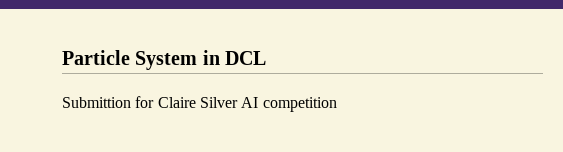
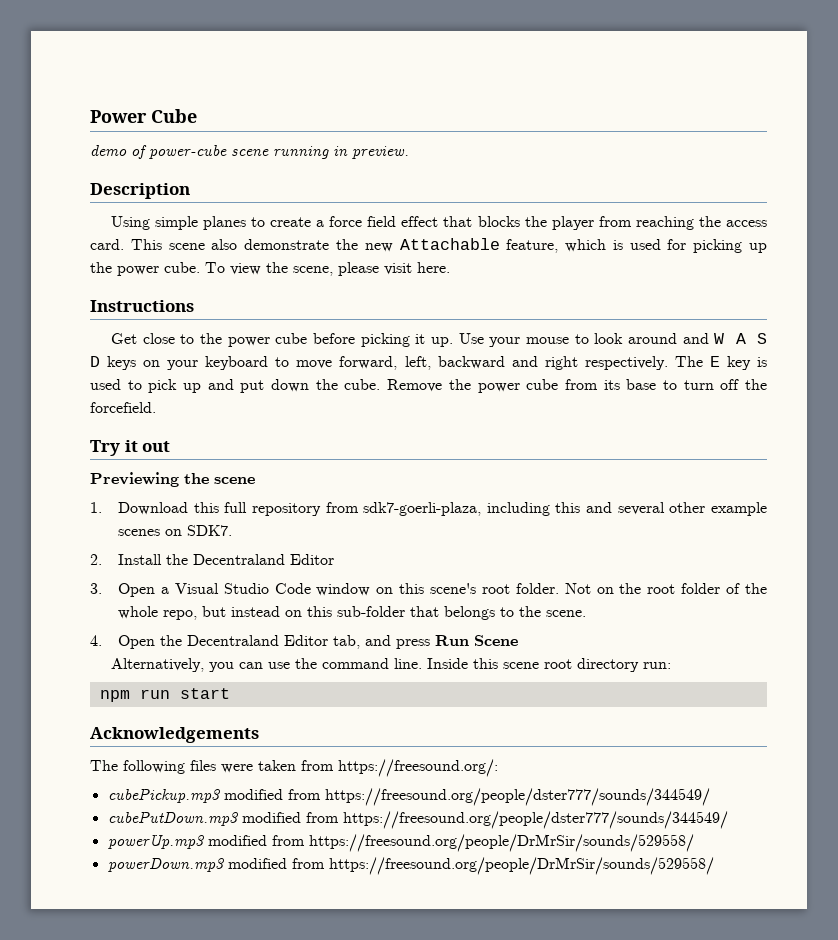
[62,50,267,70] [62,96,337,112] Particle System in DCL // Submittion for Claire Silver AI competition -> [90,109,197,123] [90,145,409,159] [90,183,190,199] [110,216,768,230] [90,238,768,253] [90,262,450,276] [90,300,194,312] [110,333,767,347] [90,356,767,370] [90,379,768,393] [90,402,156,413] [90,440,171,456] [90,472,255,487] [90,502,768,516] [118,525,233,536] [90,554,335,565] [90,583,768,597] [118,606,587,620] [90,635,519,649] [110,658,671,672] [99,688,230,702] [90,727,259,743] [90,759,498,777] [107,788,710,806] [107,811,728,829] [107,834,694,852] [107,857,714,875] Power Cube // demo of power-cube scene running in preview. // Description // Using simple planes to create a force field effect that blocks the player from reaching the access card. This scene also demonstrate the new Attachable feature, which is used for picking up the power cube. To view the scene, please visit here. // Instructions // Get close to the power cube before picking it up. Use your mouse to look around and W A S D keys on your keyboard to move forward, left, backward and right respectively. The E key is used to pick up and put down the cube. Remove the power cube from its base to turn off the forcefield. // Try it out // Previewing the scene // 1. Download this full repository from sdk7-goerli-plaza, including this and several other example scenes on SDK7. // 2. Install the Decentraland Editor // 3. Open a Visual Studio Code window on this scene's root folder. Not on the root folder of the whole repo, but instead on this sub-folder that belongs to the scene. // 4. Open the Decentraland Editor tab, and press Run Scene // Alternatively, you can use the command line. Inside this scene root directory run: // npm run start // Acknowledgements // The following files were taken from https://freesound.org/: // cubePickup.mp3 modified from https://freesound.org/people/dster777/sounds/344549/ // cubePutDown.mp3 modified from https://freesound.org/people/dster777/sounds/344549/ // powerUp.mp3 modified from https://freesound.org/people/DrMrSir/sounds/529558/ // powerDown.mp3 modified from https://freesound.org/people/DrMrSir/sounds/529558/

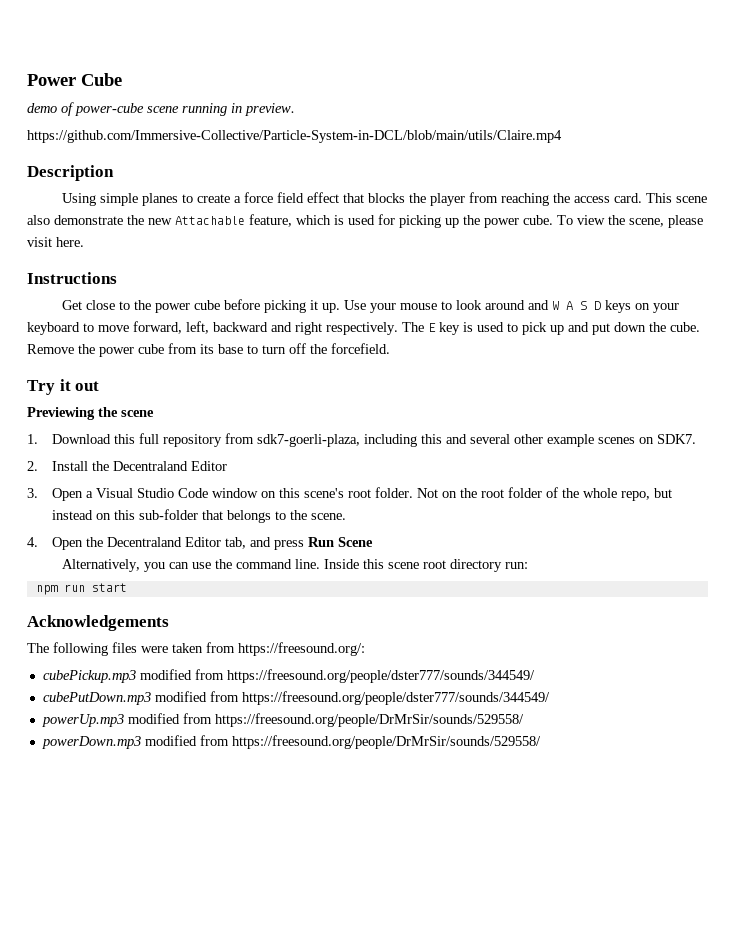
(409, 152) none -> [27,130,562,143] // https://github.com/Immersive-Collective/Particle-System-in-DCL/blob/main/utils/Claire.mp4

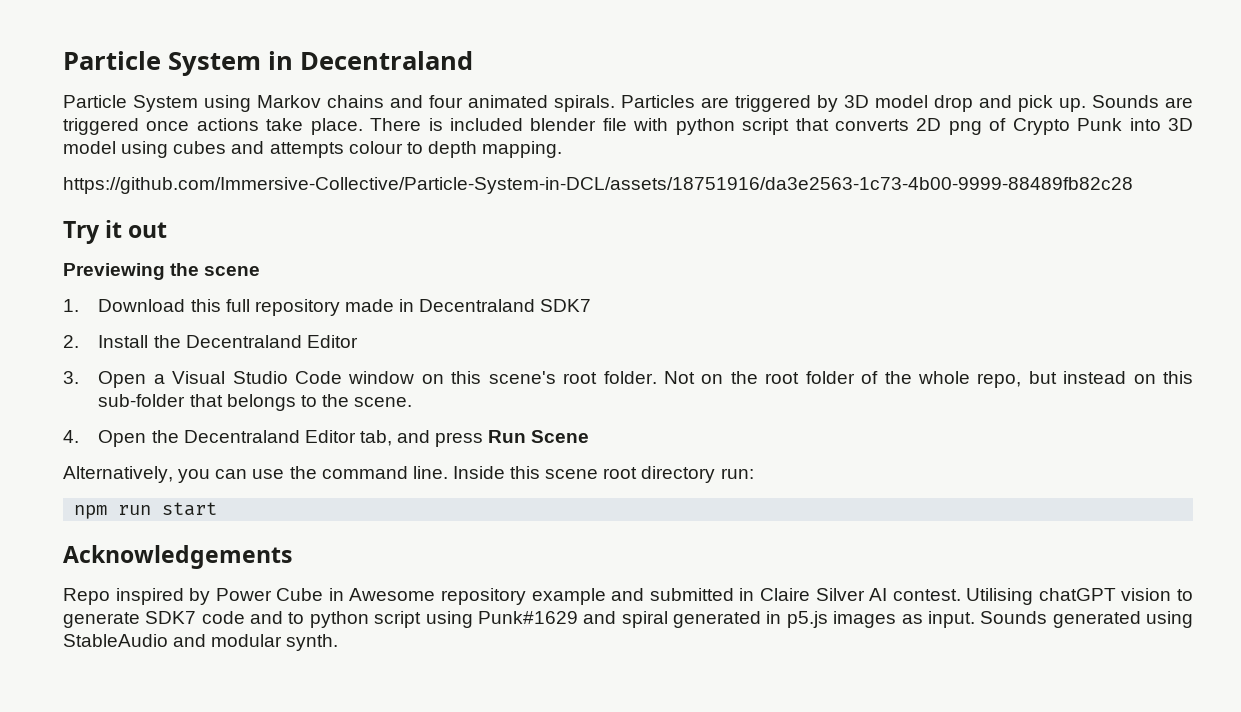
[27,73,122,86] [27,102,295,116] [27,130,562,143] [27,165,114,181] [62,192,708,206] [27,214,703,228] [27,237,84,247] [27,272,117,284] [62,299,680,313] [27,321,700,335] [27,343,390,357] Power Cube // demo of power-cube scene running in preview. // https://github.com/Immersive-Collective/Particle-System-in-DCL/blob/main/utils/Claire.mp4 // Description // Using simple planes to create a force field effect that blocks the player from reaching the access card. This scene also demonstrate the new Attachable feature, which is used for picking up the power cube. To view the scene, please visit here. // Instructions // Get close to the power cube before picking it up. Use your mouse to look around and W A S D keys on your keyboard to move forward, left, backward and right respectively. The E key is used to pick up and put down the cube. Remove the power cube from its base to turn off the forcefield. -> [63,51,473,76] [63,95,1193,112] [63,118,1193,135] [63,141,563,158] [63,177,1133,194] Particle System in Decentraland // Particle System using Markov chains and four animated spirals. Particles are triggered by 3D model drop and pick up. Sounds are triggered once actions take place. There is included blender file with python script that converts 2D png of Crypto Punk into 3D model using cubes and attempts colour to depth mapping. // https://github.com/Immersive-Collective/Particle-System-in-DCL/assets/18751916/da3e2563-1c73-4b00-9999-88489fb82c28
[225,433,697,447] from sdk7-goerli-plaza, including this and several other example scenes on SDK7. -> [344,299,592,312] made in Decentraland SDK7
[27,642,365,656] [42,669,535,683] [42,691,550,705] [41,713,524,727] [41,735,541,749] The following files were taken from https://freesound.org/: // cubePickup.mp3 modified from https://freesound.org/people/dster777/sounds/344549/ // cubePutDown.mp3 modified from https://freesound.org/people/dster777/sounds/344549/ // powerUp.mp3 modified from https://freesound.org/people/DrMrSir/sounds/529558/ // powerDown.mp3 modified from https://freesound.org/people/DrMrSir/sounds/529558/ -> [63,588,1193,605] [63,611,1193,628] [63,634,339,651] Repo inspired by Power Cube in Awesome repository example and submitted in Claire Silver AI contest. Utilising chatGPT vision to generate SDK7 code and to python script using Punk#1629 and spiral generated in p5.js images as input. Sounds generated using StableAudio and modular synth.

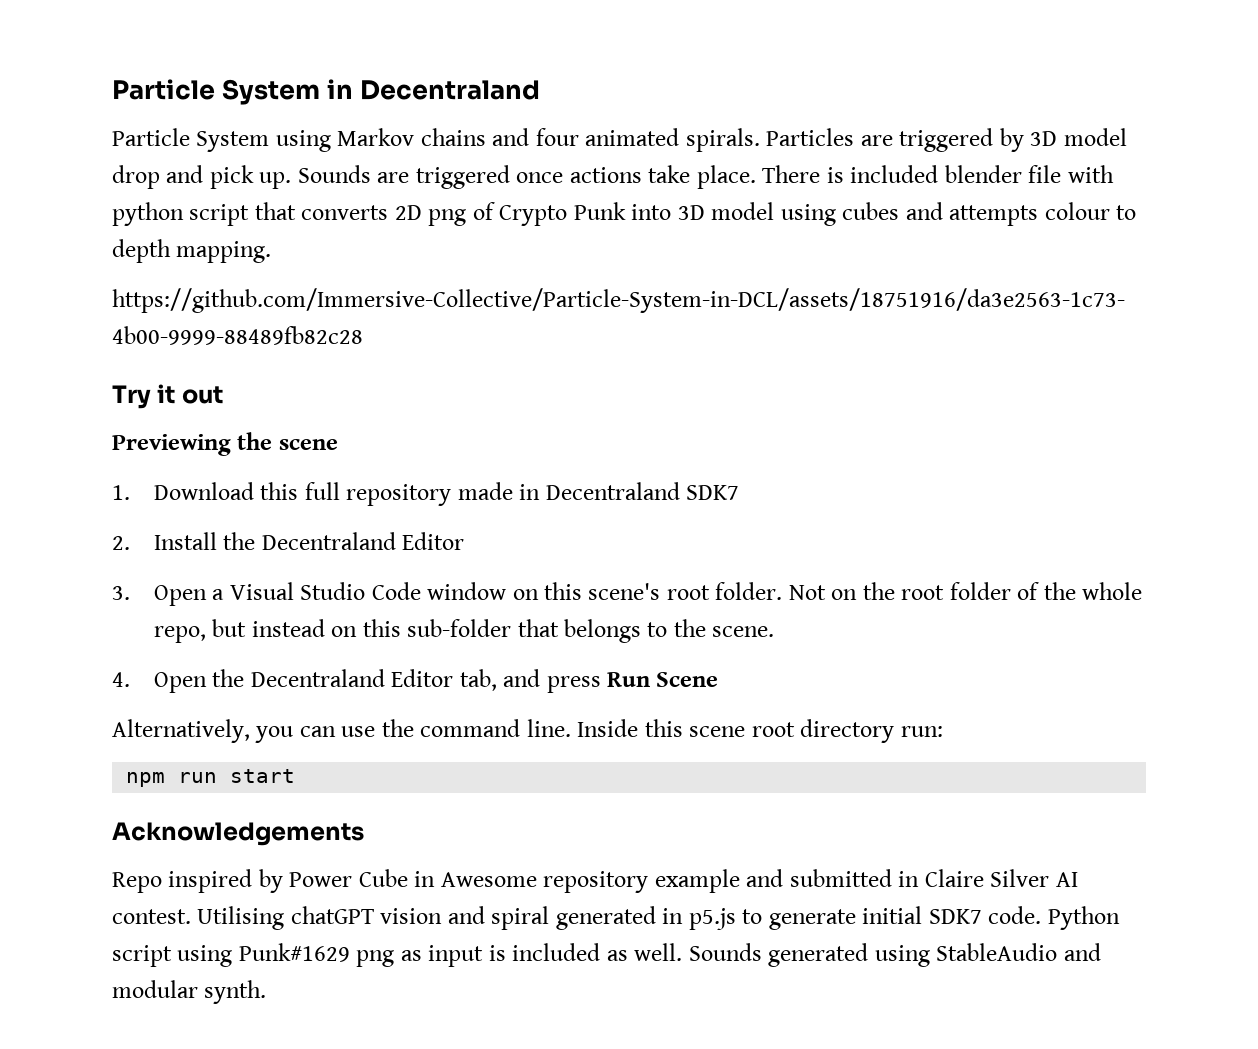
[1176,589,1193,601] [63,611,578,628] to generate SDK7 code and to python script using Punk#1629 -> (443, 916) none
[833,611,975,628] images as input. -> [742,906,1120,930] [112,943,683,967] to generate initial SDK7 code. Python script using Punk#1629 png as input is included as well.

